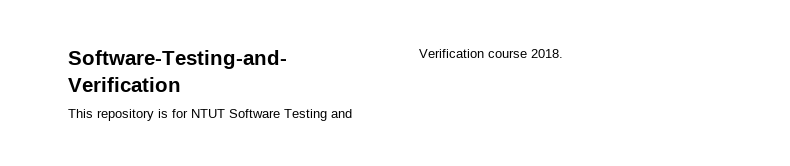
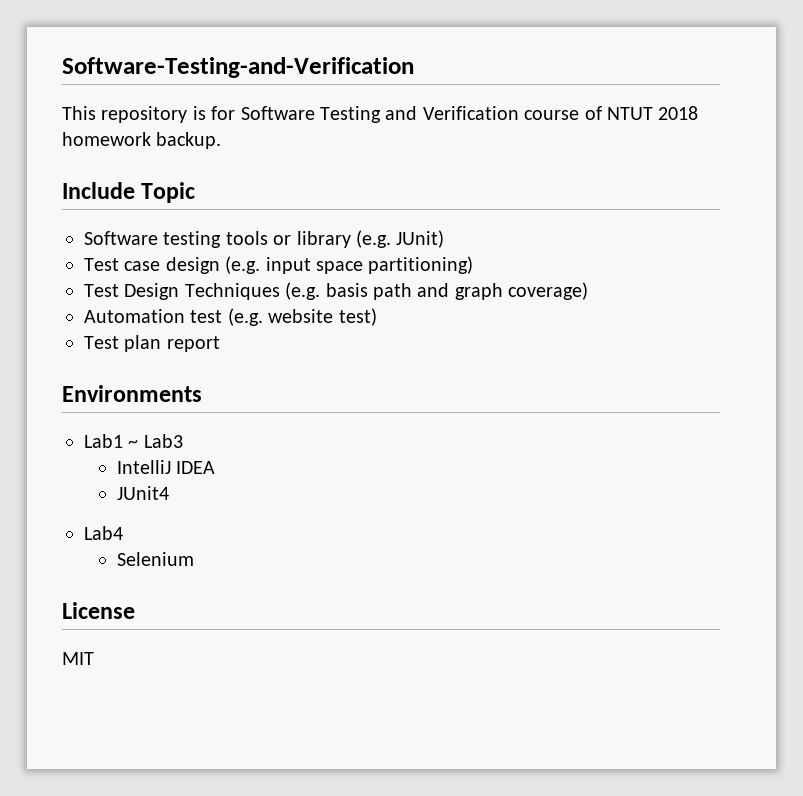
[191,109,225,118] NTUT -> (236, 113) none
[531,49,563,58] 2018. -> [584,106,699,120] [62,132,222,149] [62,182,196,203] [84,230,445,248] [84,256,474,274] [84,282,589,300] [84,308,377,326] [84,335,220,352] [62,385,202,402] [84,434,183,448] [116,460,216,474] [116,486,169,500] [84,526,123,540] [116,552,194,566] [62,602,135,619] [62,652,94,665] of NTUT 2018 homework backup. // Include Topic // Software testing tools or library (e.g. JUnit) // Test case design (e.g. input space partitioning) // Test Design Techniques (e.g. basis path and graph coverage) // Automation test (e.g. website test) // Test plan report // Environments // Lab1 ~ Lab3 // IntelliJ IDEA // JUnit4 // Lab4 // Selenium // License // MIT

